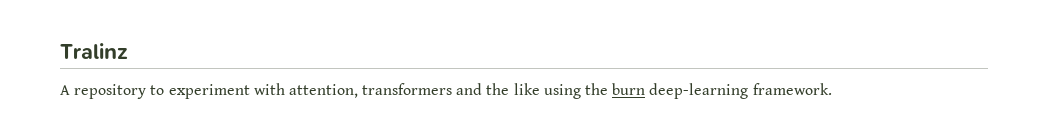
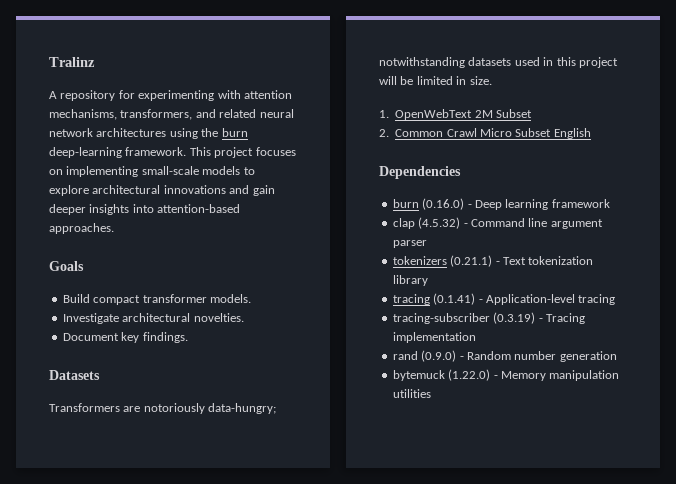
[150,83,540,99] to experiment with attention, transformers and the like -> [118,90,292,101] [49,109,294,120] [49,128,167,137] for experimenting with attention mechanisms, transformers, and related neural network architectures
(832, 89) none -> [189,147,296,158] [49,166,255,177] [49,185,275,196] [49,204,241,215] [49,223,114,234] [49,261,84,271] [62,294,251,305] [62,313,244,324] [62,332,188,343] [49,370,100,380] [49,403,277,414] [379,57,618,68] [379,76,492,85] [379,109,532,120] [379,128,591,139] [379,166,461,179] [392,198,610,210] [392,217,603,229] [392,240,427,248] [392,255,594,267] [392,275,428,286] [392,293,616,305] [392,312,585,324] [392,332,476,343] [392,350,617,362] [392,369,620,381] [392,389,431,398] This project focuses on implementing small-scale models to explore architectural innovations and gain deeper insights into attention-based approaches. // Goals // Build compact transformer models. // Investigate architectural novelties. // Document key findings. // Datasets // Transformers are notoriously data-hungry; notwithstanding datasets used in this project will be limited in size. // 1. OpenWebText 2M Subset // 2. Common Crawl Micro Subset English // Dependencies // burn (0.16.0) - Deep learning framework // clap (4.5.32) - Command line argument parser // tokenizers (0.21.1) - Text tokenization library // tracing (0.1.41) - Application-level tracing // tracing-subscriber (0.3.19) - Tracing implementation // rand (0.9.0) - Random number generation // bytemuck (1.22.0) - Memory manipulation utilities

